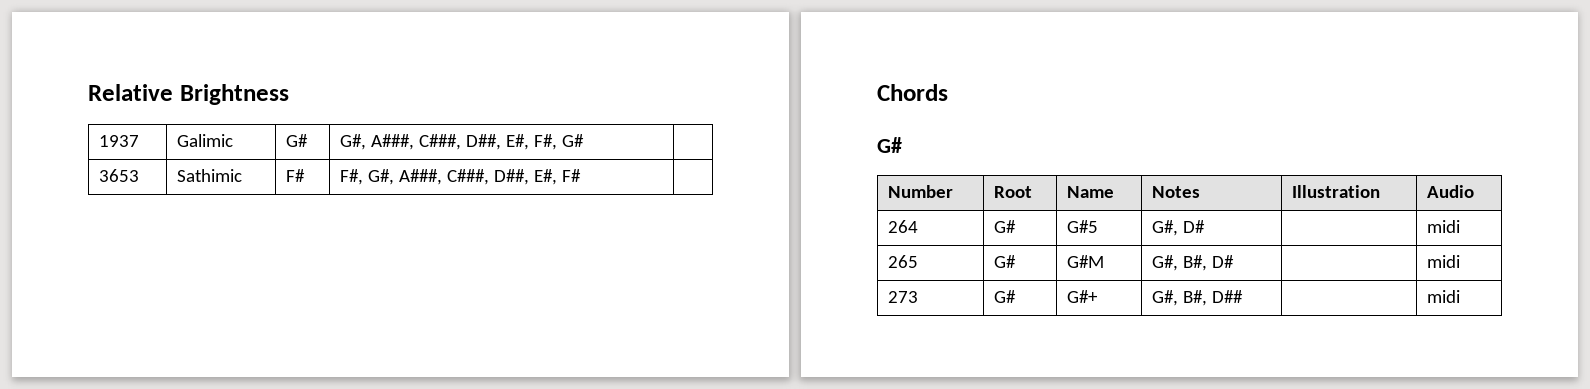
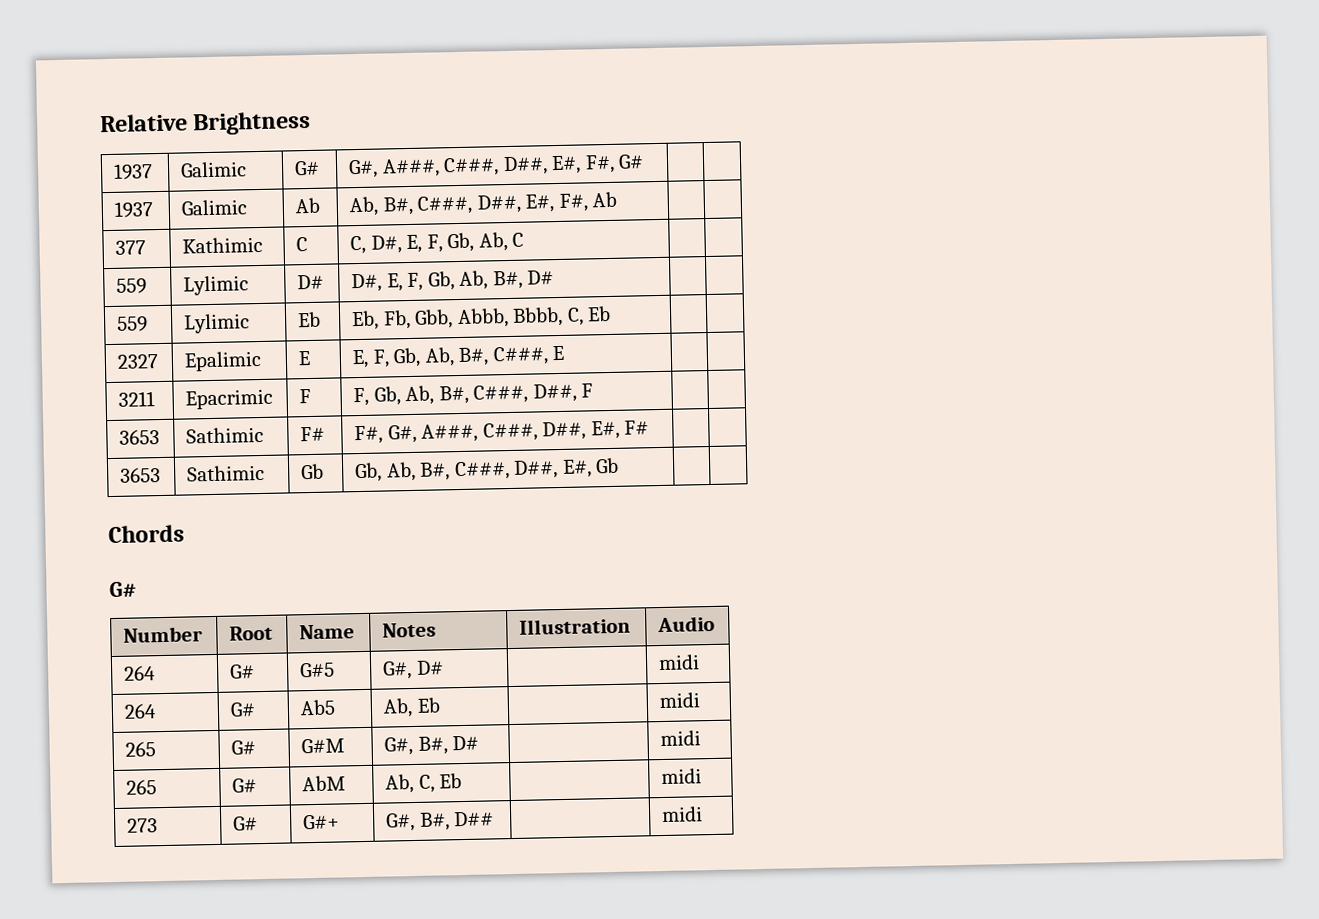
(584, 140) none -> [114,201,155,218] [181,199,248,216] [295,197,321,214] [349,191,618,217] [115,240,147,255] [182,236,264,254] [296,237,309,252] [350,232,525,255] [116,278,148,294] [183,275,250,296] [297,274,325,290] [351,270,555,293] [117,316,149,332] [183,313,251,334] [297,311,322,328] [351,305,612,331] [117,354,160,369] [184,350,263,372] [298,350,312,366] [352,345,565,369] [118,391,156,407] [185,388,274,410] [299,388,312,404] [353,383,594,407] | // 1937 | Galimic | Ab | Ab, B#, C###, D##, E#, F#, Ab | | // 377 | Kathimic | C | C, D#, E, F, Gb, Ab, C | | // 559 | Lylimic | D# | D#, E, F, Gb, Ab, B#, D# | | // 559 | Lylimic | Eb | Eb, Fb, Gbb, Abbb, Bbbb, C, Eb | | // 2327 | Epalimic | E | E, F, Gb, Ab, B#, C###, E | | // 3211 | Epacrimic | F | F, Gb, Ab, B#, C###, D##, F | |
(581, 175) none -> [120,467,162,483] [187,464,266,482] [301,463,325,480] [355,457,620,483] | // 3653 | Sathimic | Gb | Gb, Ab, B#, C###, D##, E#, Gb | |
(1460, 226) none -> [124,703,158,719] [230,702,257,717] [300,699,337,716] [383,697,441,718] [659,692,701,709] // 264 | G# | Ab5 | Ab, Eb | | midi
(1460, 261) none -> [126,779,158,795] [232,778,258,793] [302,775,347,792] [385,773,463,794] [661,768,703,785] // 265 | G# | AbM | Ab, C, Eb | | midi

